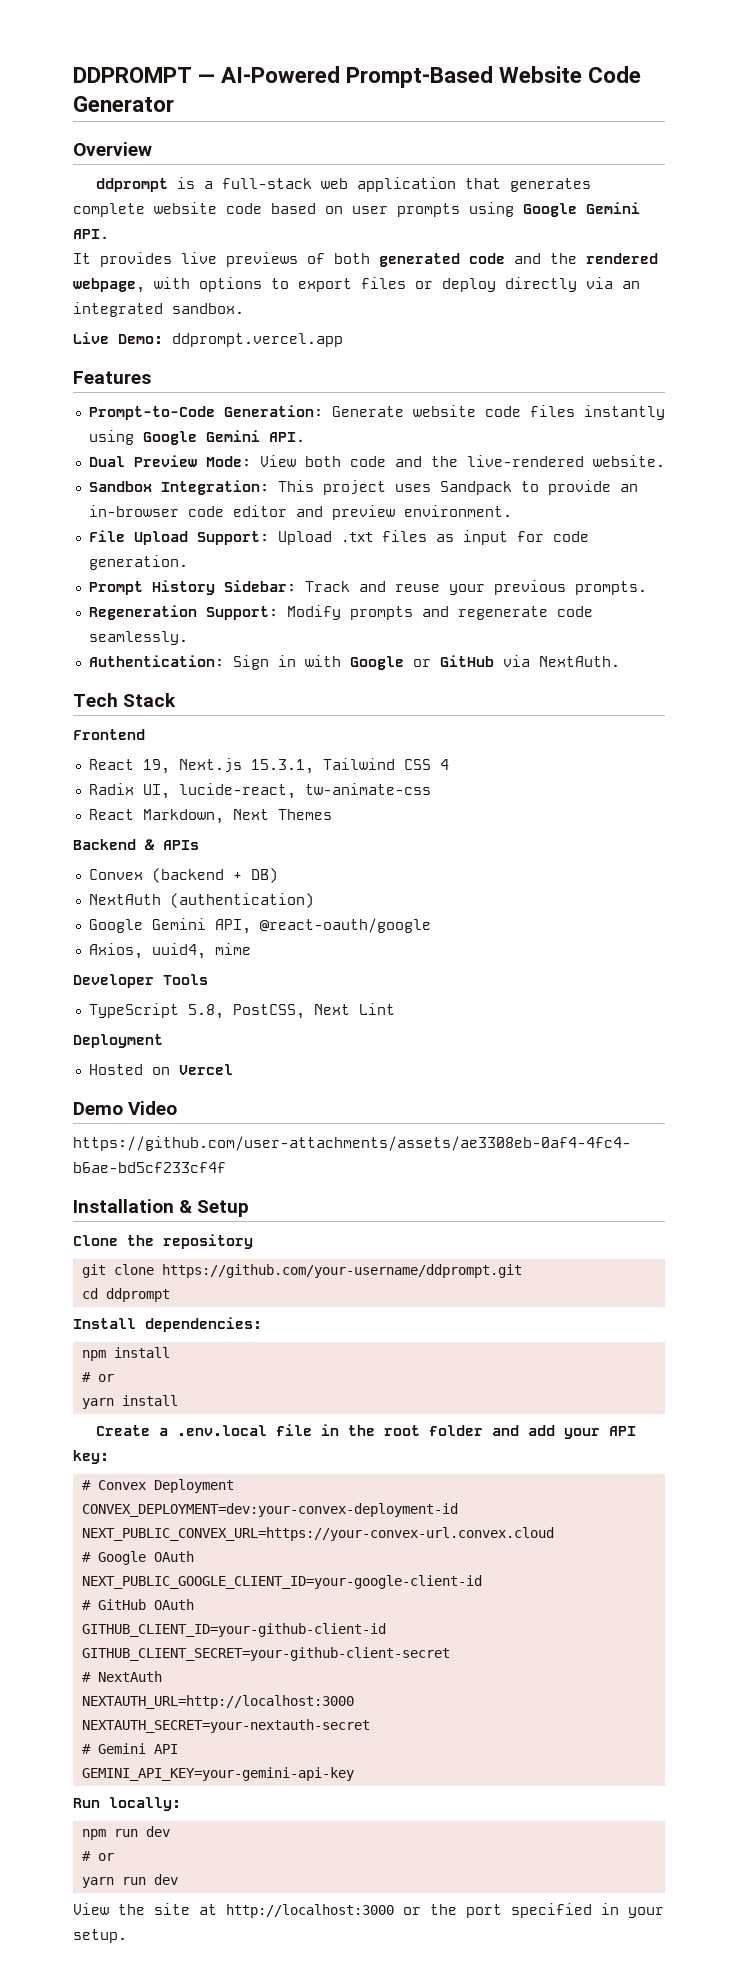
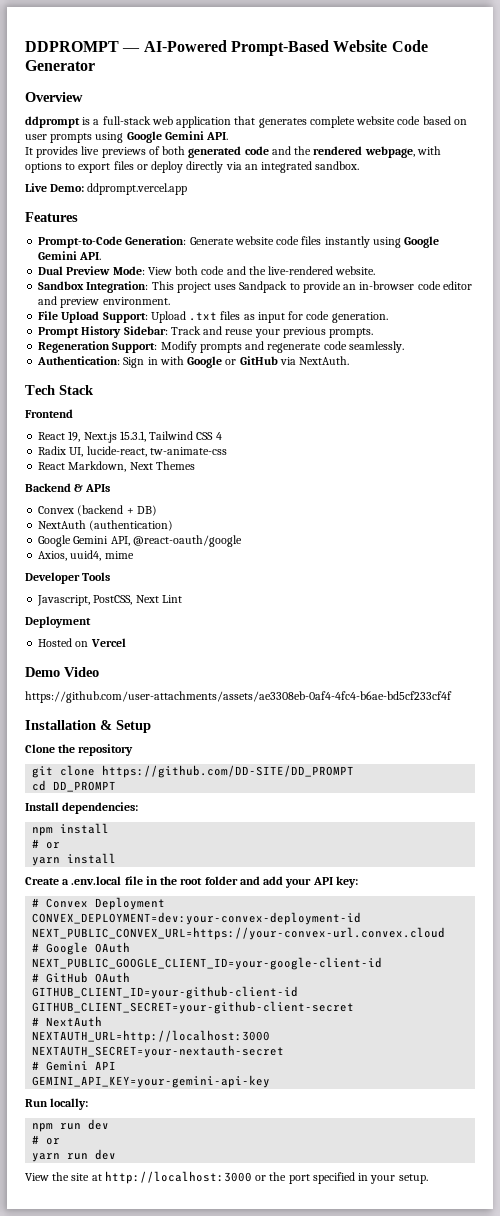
[88,1003,224,1019] TypeScript 5.8, -> [37,595,91,606] Javascript,
[161,1264,522,1278] https://github.com/your-username/ddprompt.git -> [102,765,355,778] https://github.com/DD-SITE/DD_PROMPT
[105,1288,170,1302] ddprompt -> [53,781,117,792] DD_PROMPT

